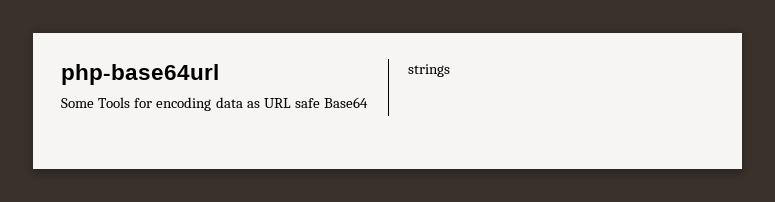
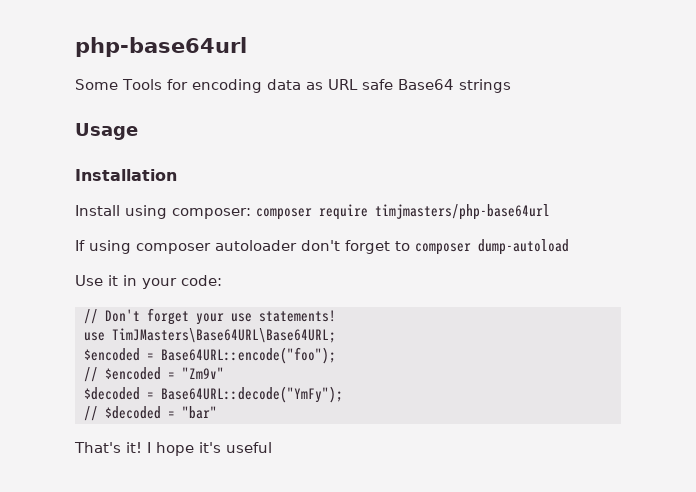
(450, 70) none -> [75,123,138,140] [75,169,177,181] [75,204,550,220] [75,239,569,255] [75,275,222,289] [83,308,336,325] [83,328,336,343] [83,347,336,364] [83,367,224,382] [83,386,343,403] [83,406,217,421] [74,442,272,456] // Usage // Installation // Install using composer: composer require timjmasters/php-base64url // If using composer autoloader don't forget to composer dump-autoload // Use it in your code: // // Don't forget your use statements! // use TimJMasters\Base64URL\Base64URL; // $encoded = Base64URL::encode("foo"); // // $encoded = "Zm9v" // $decoded = Base64URL::decode("YmFy"); // // $decoded = "bar" // That's it! I hope it's useful

